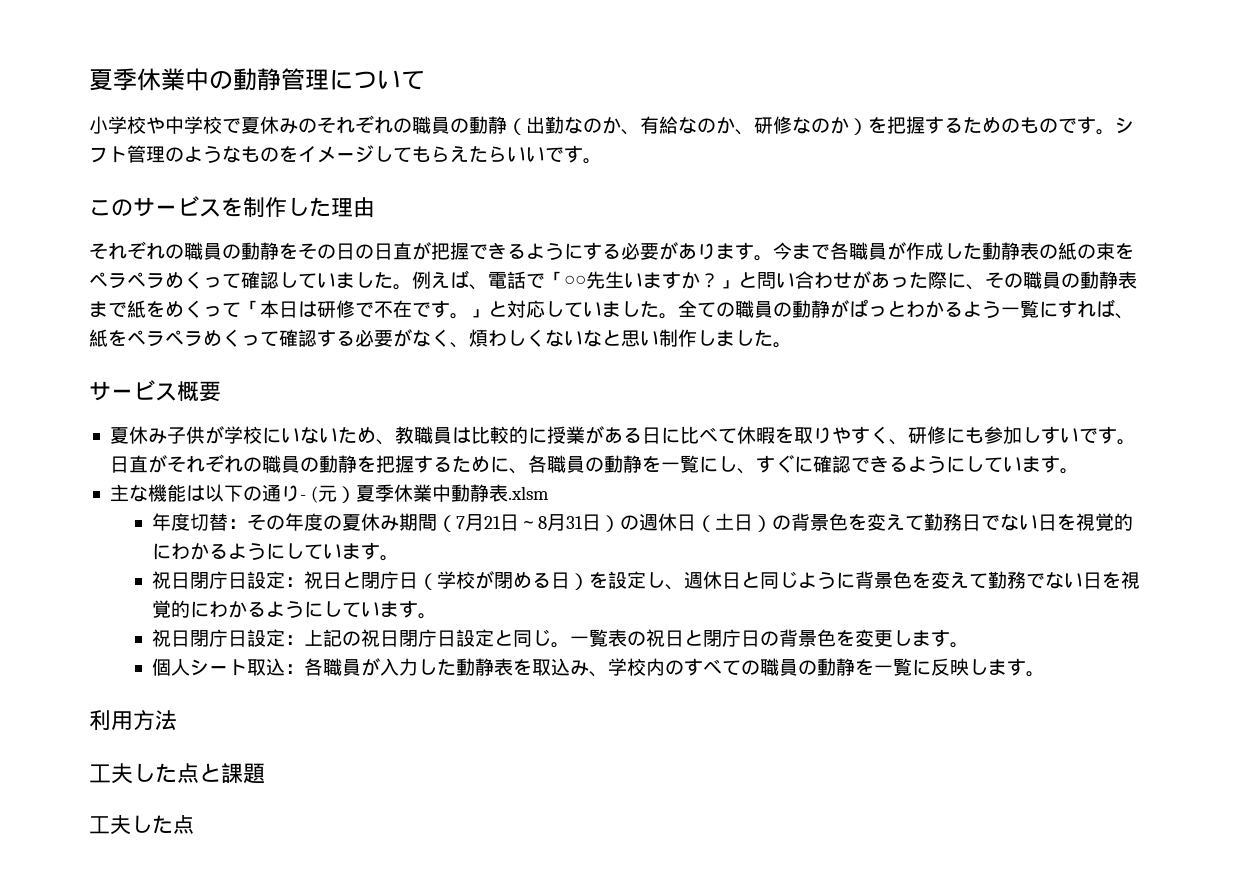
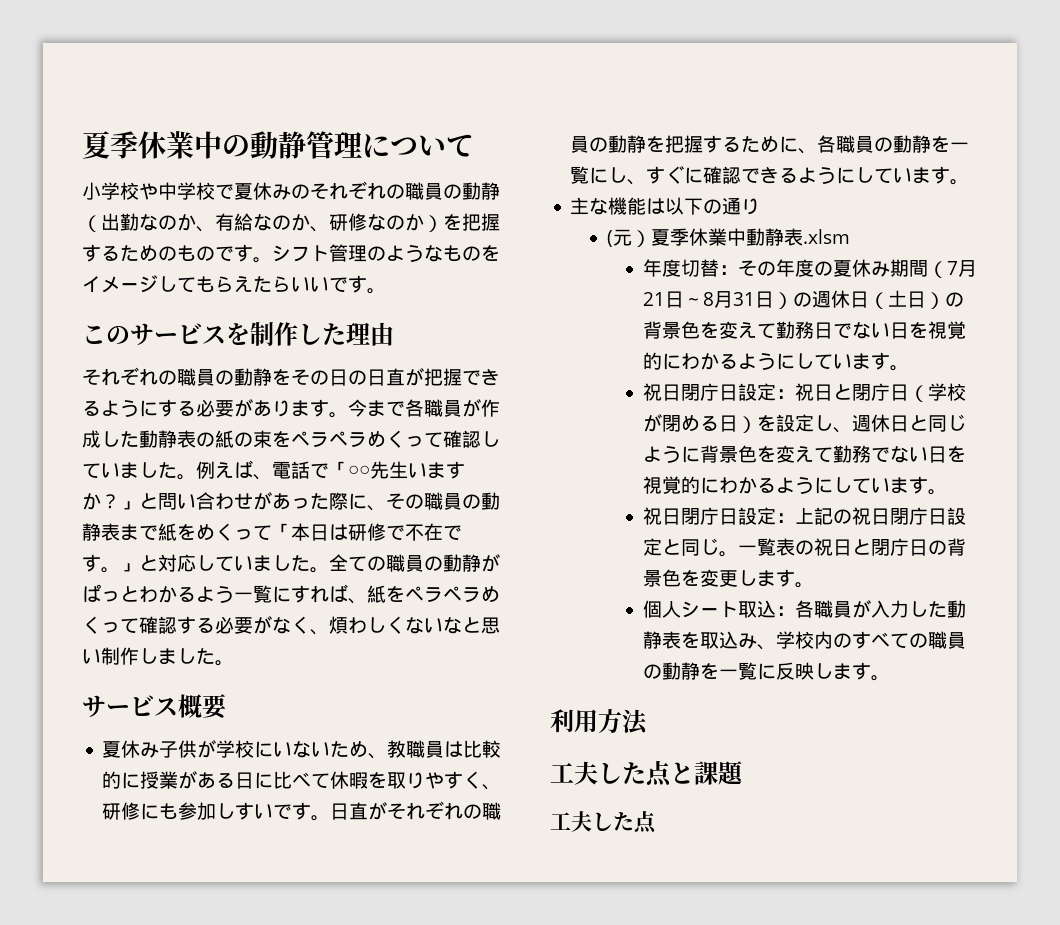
[299,495,306,500] - -> (761, 206) //

